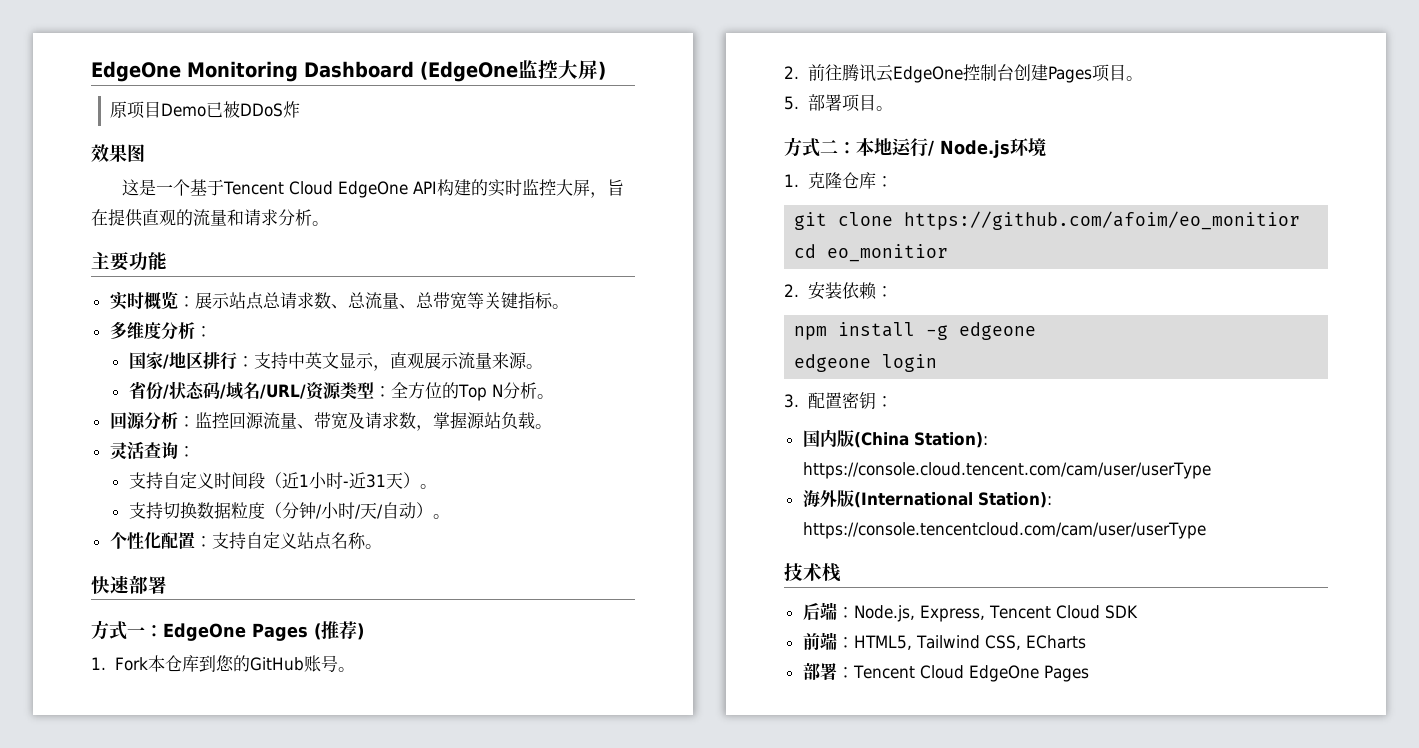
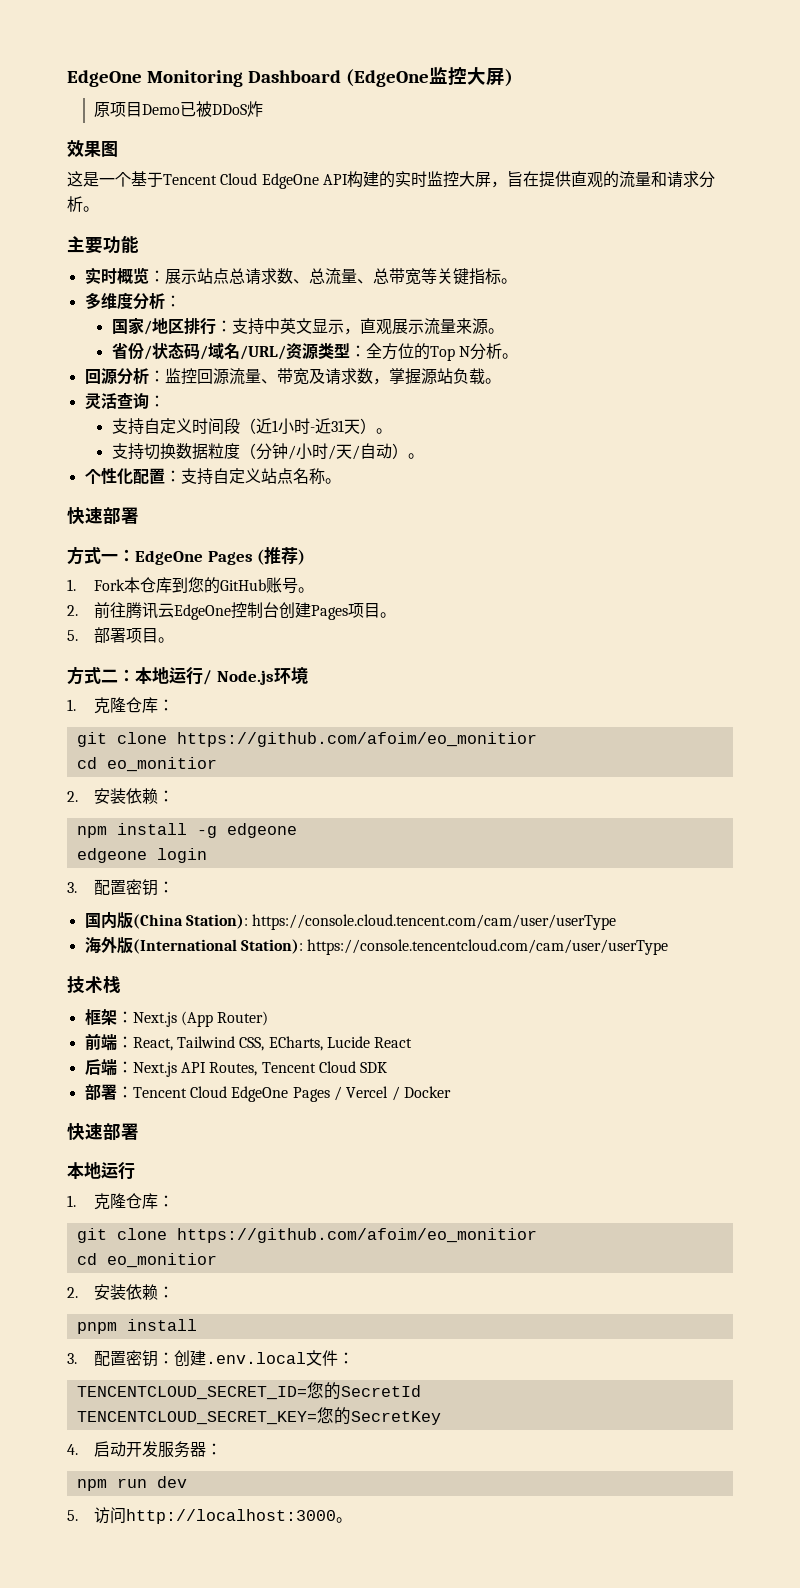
[802,602,1138,622] 后端：Node.js, Express, Tencent Cloud SDK -> [84,1009,269,1027] 框架：Next.js (App Router)
[853,635,912,650] HTML5, -> [132,1037,173,1051] React,
[1025,635,1086,649] ECharts -> [268,1036,413,1051] [84,1059,388,1077] ECharts, Lucide React // 后端：Next.js API Routes, Tencent Cloud SDK
(1089, 673) none -> [333,1086,451,1101] [67,1123,139,1141] [67,1162,135,1180] [67,1193,175,1210] [76,1228,537,1243] [76,1253,217,1268] [67,1284,175,1300] [76,1319,197,1334] [67,1350,355,1367] [76,1382,421,1400] [76,1407,441,1425] [67,1441,223,1458] [76,1476,187,1491] [67,1507,353,1524] / Vercel / Docker // 快速部署 // 本地运行 // 1.克隆仓库： // git clone https://github.com/afoim/eo_monitior // cd eo_monitior // 2.安装依赖： // pnpm install // 3.配置密钥：创建.env.local文件： // TENCENTCLOUD_SECRET_ID=您的SecretId // TENCENTCLOUD_SECRET_KEY=您的SecretKey // 4.启动开发服务器： // npm run dev // 5.访问http://localhost:3000。

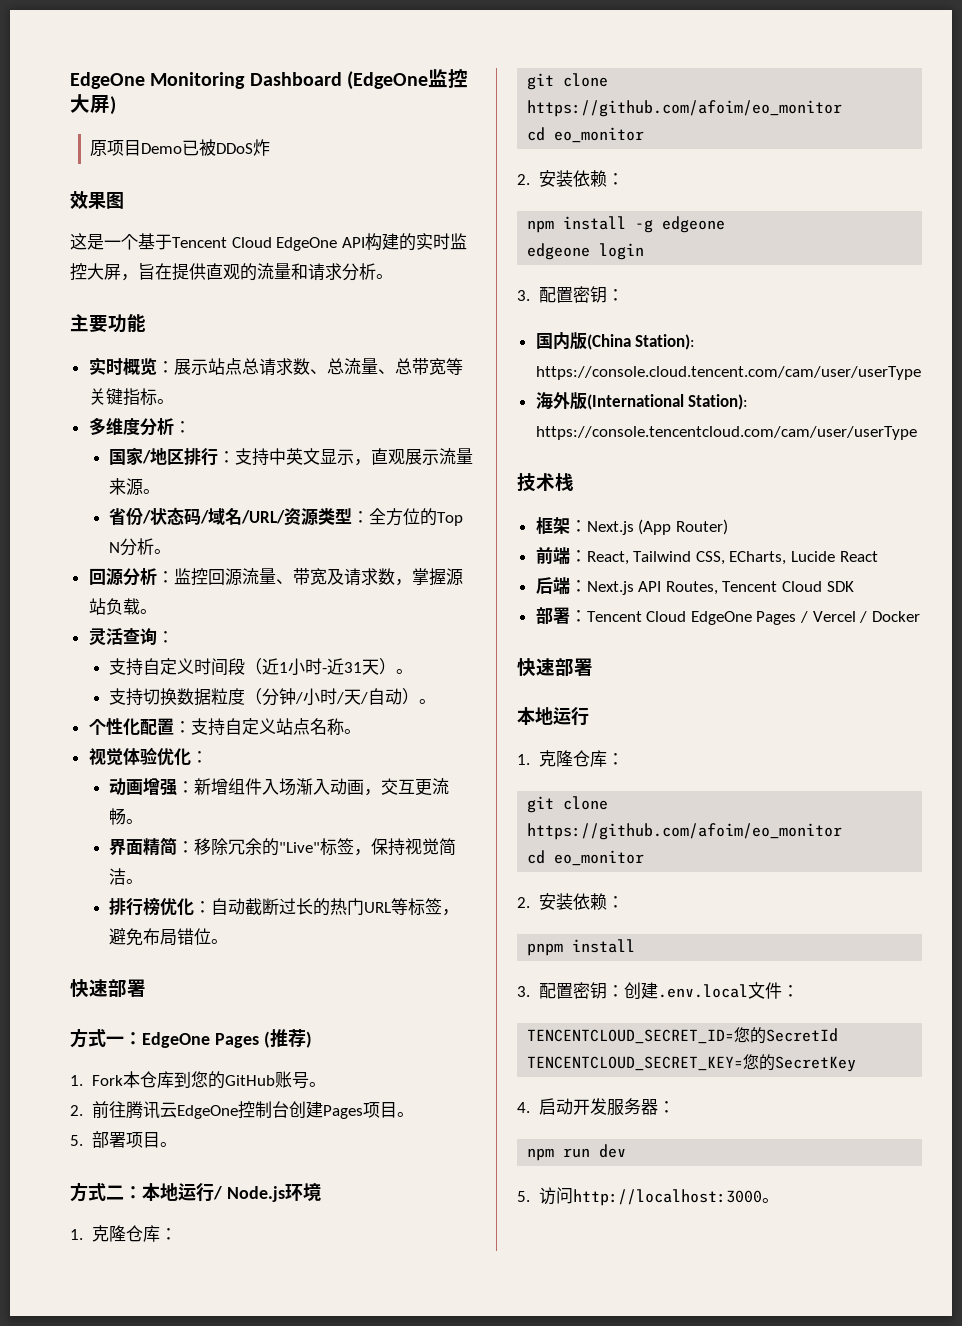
(341, 481) none -> [88,747,208,766] [108,778,449,796] [108,808,143,825] [108,837,456,856] [108,868,143,885] [108,897,459,916] [108,928,228,946] // 视觉体验优化： // 动画增强：新增组件入场渐入动画，交互更流畅。 // 界面精简：移除冗余的"Live"标签，保持视觉简洁。 // 排行榜优化：自动截断过长的热门URL等标签，避免布局错位。
[176,732,537,747] [76,757,217,772] https://github.com/afoim/eo_monitior // cd eo_monitior -> [527,100,843,117] [527,127,645,143] https://github.com/afoim/eo_monitor // cd eo_monitor
[176,1228,537,1243] [76,1253,217,1268] https://github.com/afoim/eo_monitior // cd eo_monitior -> [527,823,843,840] [527,850,645,866] https://github.com/afoim/eo_monitor // cd eo_monitor

